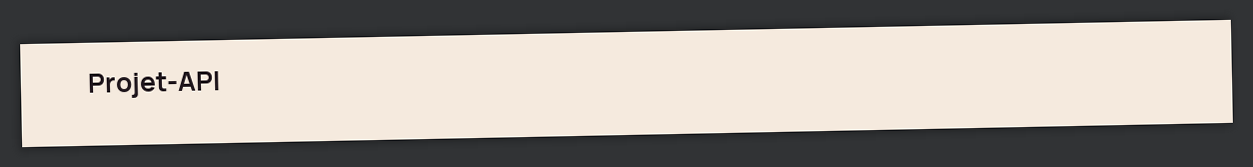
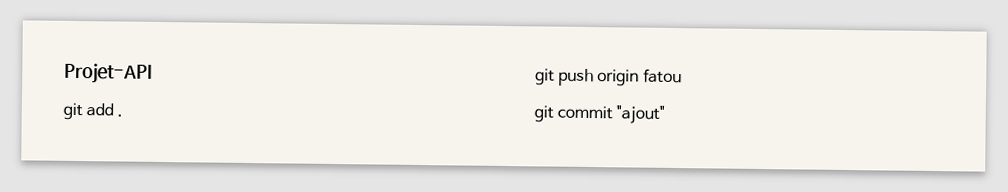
(221, 85) none -> [63,102,124,121] [535,68,682,87] [534,105,666,124] // git add . // git push origin fatou // git commit "ajout"

